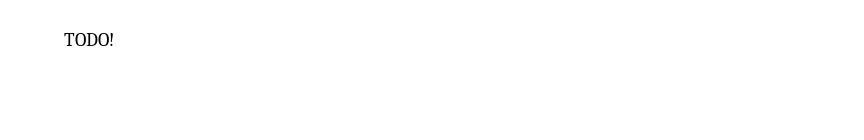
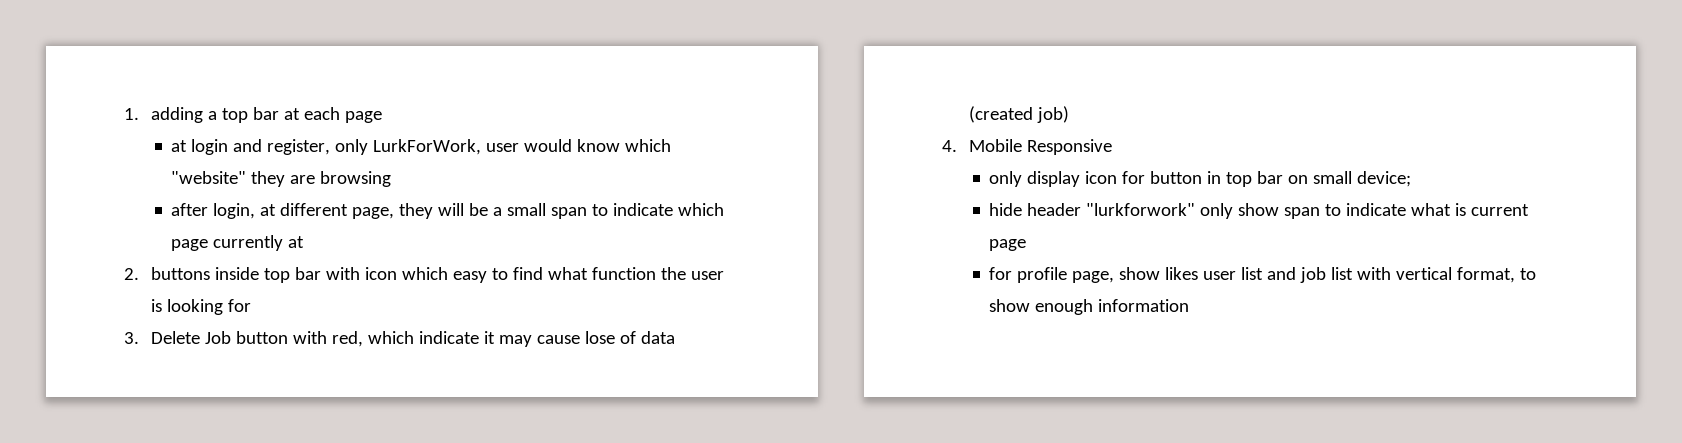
[64,33,114,46] TODO! -> [124,107,382,123] [171,139,672,155] [171,171,392,187] [171,203,725,219] [171,235,305,251] [124,267,724,283] [150,299,251,315] [124,331,675,347] [968,106,1069,123] [942,139,1112,155] [989,171,1412,187] [989,203,1530,219] [989,239,1027,251] [989,267,1537,283] [989,299,1190,315] 1. adding a top bar at each page // at login and register, only LurkForWork, user would know which "website" they are browsing // after login, at different page, they will be a small span to indicate which page currently at // 2. buttons inside top bar with icon which easy to find what function the user is looking for // 3. Delete Job button with red, which indicate it may cause lose of data (created job) // 4. Mobile Responsive // only display icon for button in top bar on small device; // hide header "lurkforwork" only show span to indicate what is current page // for profile page, show likes user list and job list with vertical format, to show enough information

